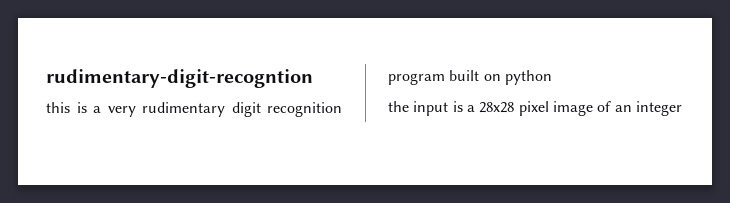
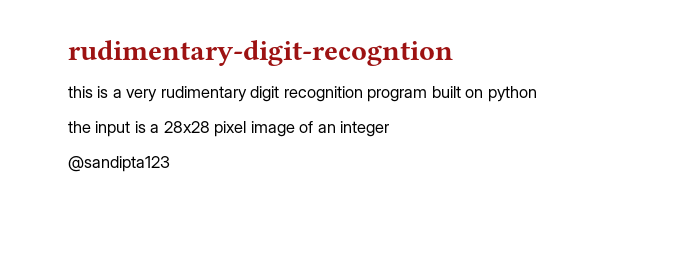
(682, 108) none -> [68,156,170,172] // @sandipta123

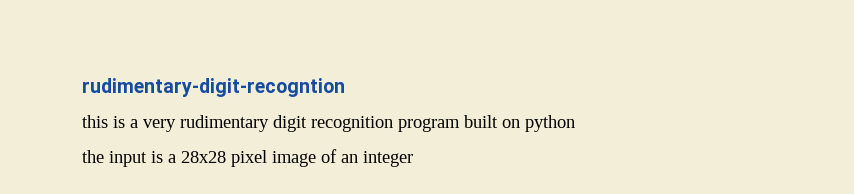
[68,156,170,172] // @sandipta123 -> (413, 159) none

